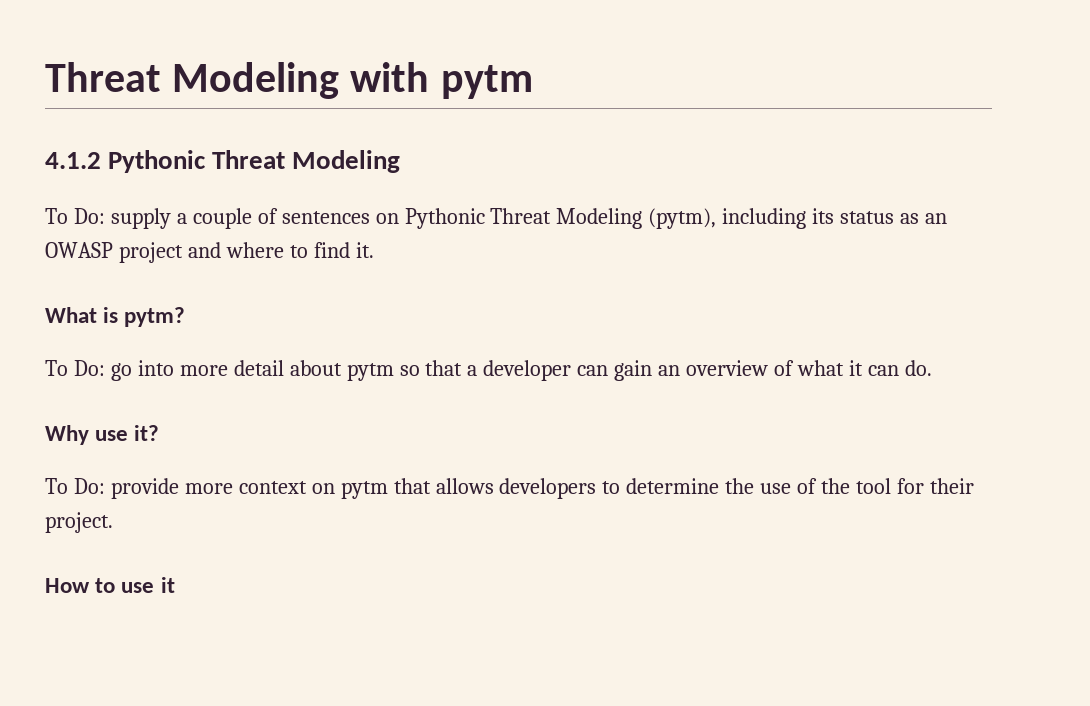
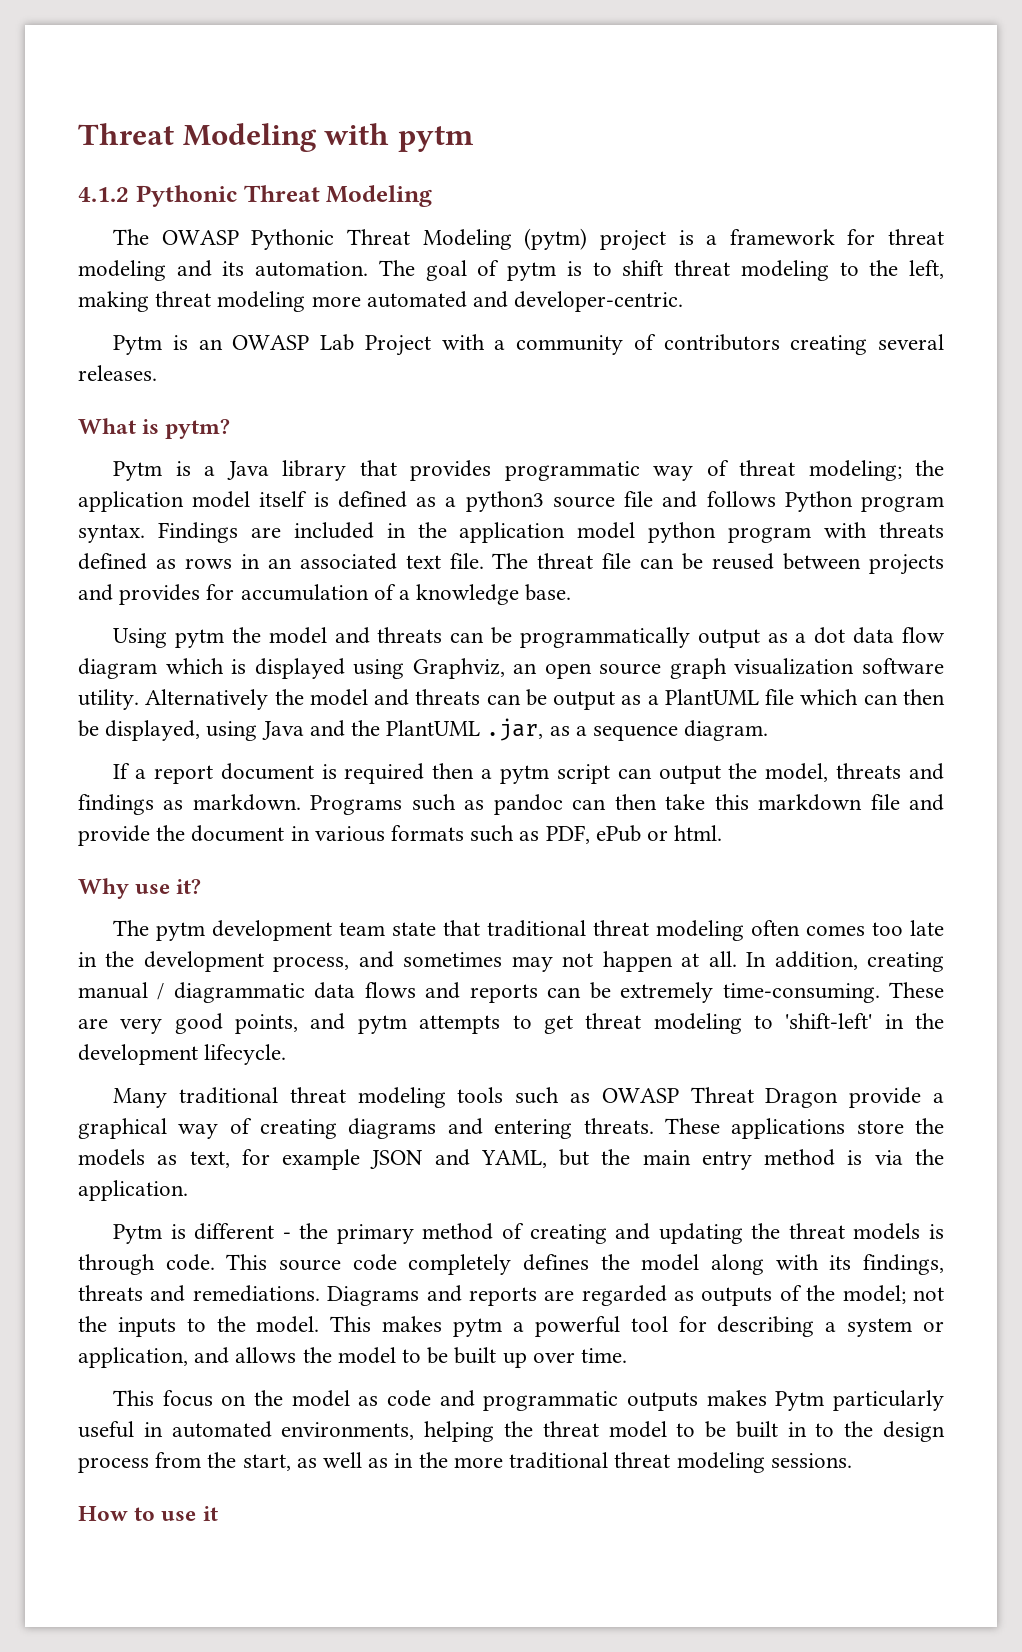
[45,208,948,229] [45,242,374,263] [45,307,186,327] [45,360,932,381] [45,425,160,445] [45,478,974,499] [45,512,113,533] To Do: supply a couple of sentences on Pythonic Threat Modeling (pytm), including its status as an OWASP project and where to find it. // What is pytm? // To Do: go into more detail about pytm so that a developer can gain an overview of what it can do. // Why use it? // To Do: provide more context on pytm that allows developers to determine the use of the tool for their project. -> [113,228,944,251] [78,260,945,281] [78,291,684,312] [113,334,944,356] [78,365,157,381] [78,418,231,439] [113,460,944,481] [78,491,945,512] [78,522,944,543] [78,553,944,575] [78,584,572,605] [113,627,946,648] [78,658,944,679] [78,689,945,710] [78,718,769,741] [113,763,944,784] [78,794,944,815] [78,825,723,846] [78,878,202,899] [113,920,944,941] [78,951,944,972] [78,982,944,1003] [78,1013,944,1034] [78,1044,287,1065] [113,1087,944,1108] [78,1118,945,1139] [78,1149,944,1170] [78,1180,188,1201] [113,1223,944,1244] [78,1254,944,1275] [78,1285,944,1306] [78,1316,945,1337] [78,1347,628,1368] [113,1390,944,1411] [78,1421,946,1442] [78,1452,852,1473] The OWASP Pythonic Threat Modeling (pytm) project is a framework for threat modeling and its automation. The goal of pytm is to shift threat modeling to the left, making threat modeling more automated and developer-centric. // Pytm is an OWASP Lab Project with a community of contributors creating several releases. // What is pytm? // Pytm is a Java library that provides programmatic way of threat modeling; the application model itself is defined as a python3 source file and follows Python program syntax. Findings are included in the application model python program with threats defined as rows in an associated text file. The threat file can be reused between projects and provides for accumulation of a knowledge base. // Using pytm the model and threats can be programmatically output as a dot data flow diagram which is displayed using Graphviz, an open source graph visualization software utility. Alternatively the model and threats can be output as a PlantUML file which can then be displayed, using Java and the PlantUML .jar, as a sequence diagram. // If a report document is required then a pytm script can output the model, threats and findings as markdown. Programs such as pandoc can then take this markdown file and provide the document in various formats such as PDF, ePub or html. // Why use it? // The pytm development team state that traditional threat modeling often comes too late in the development process, and sometimes may not happen at all. In addition, creating manual / diagrammatic data flows and reports can be extremely time-consuming. These are very good points, and pytm attempts to get threat modeling to 'shift-left' in the development lifecycle. // Many traditional threat modeling tools such as OWASP Threat Dragon provide a graphical way of creating diagrams and entering threats. These applications store the models as text, for example JSON and YAML, but the main entry method is via the application. // Pytm is different - the primary method of creating and updating the threat models is through code. This source code completely defines the model along with its findings, threats and remediations. Diagrams and reports are regarded as outputs of the model; not the inputs to the model. This makes pytm a powerful tool for describing a system or application, and allows the model to be built up over time. // This focus on the model as code and programmatic outputs makes Pytm particularly useful in automated environments, helping the threat model to be built in to the design process from the start, as well as in the more traditional threat modeling sessions.

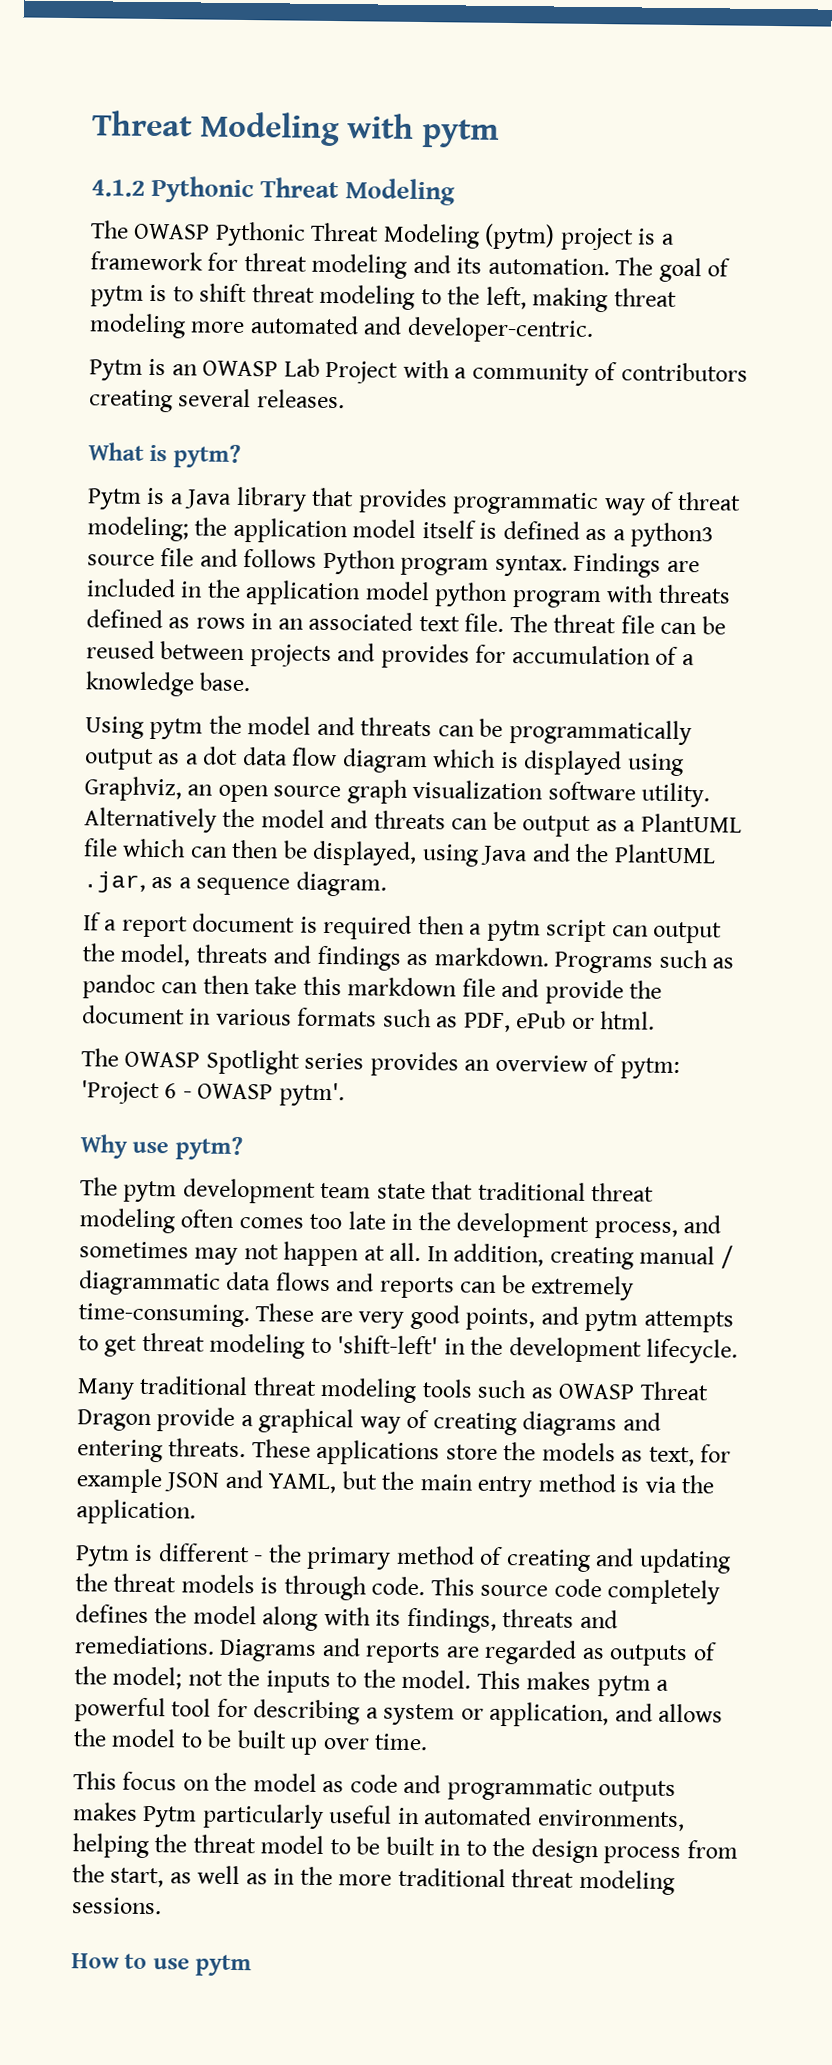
(723, 833) none -> [81,1048,680,1079] [81,1080,345,1107] // The OWASP Spotlight series provides an overview of pytm: 'Project 6 - OWASP pytm'.
[176,879,202,894] it? -> [174,1136,243,1161] pytm?
[202,1506,218,1521] it -> [195,1954,253,1977] pytm

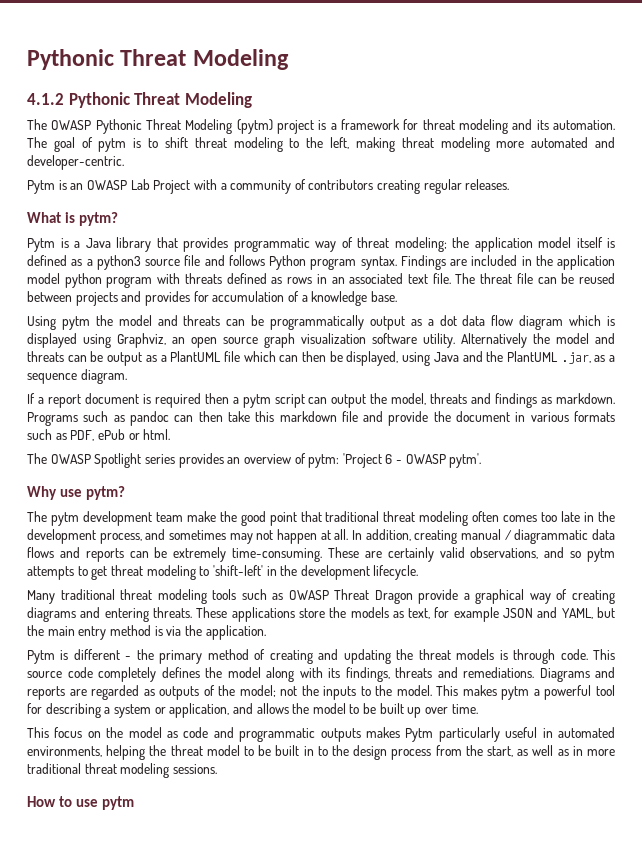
[92,110,499,148] Threat Modeling with pytm -> [27,49,289,70] Pythonic Threat Modeling
[178,388,252,408] several -> [423,179,462,194] regular
[376,1183,426,1200] state -> [186,511,297,526] make the good point
[358,1304,579,1331] very good points, and -> [387,547,582,562] certainly valid observations, and so
[299,1866,333,1886] the -> (583, 751) none

